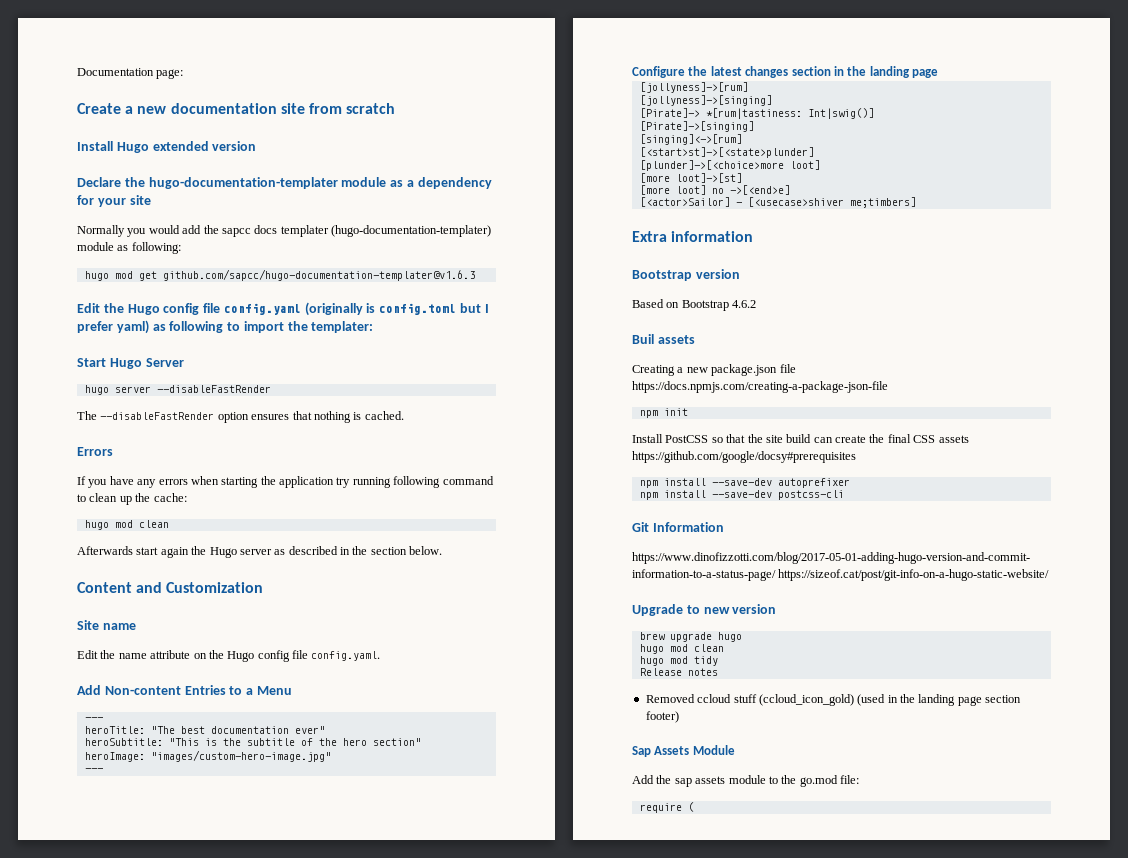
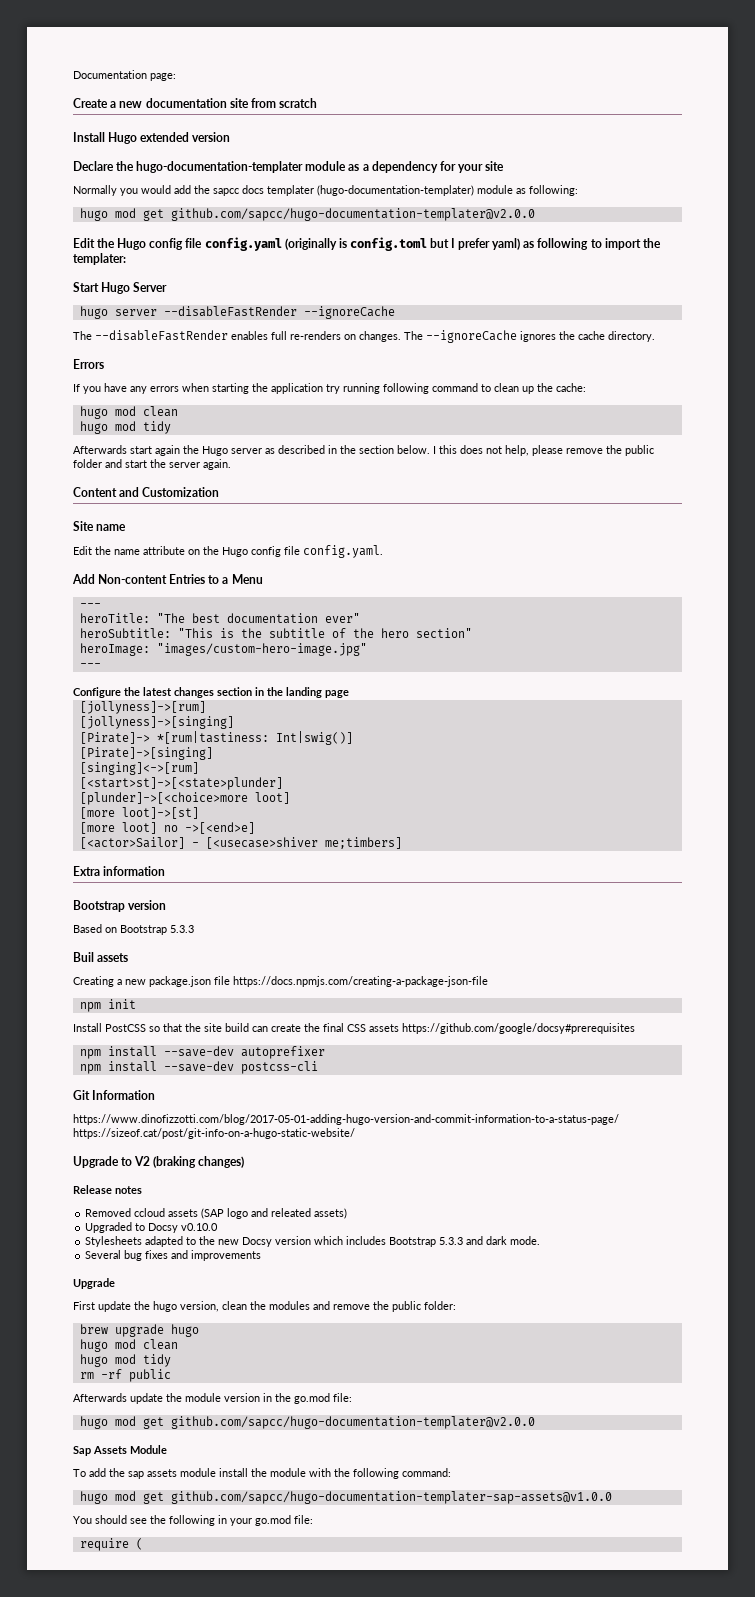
[162,269,475,281] github.com/sapcc/hugo-documentation-templater@v1.6.3 -> [170,208,535,221] github.com/sapcc/hugo-documentation-templater@v2.0.0
(271, 389) none -> [303,306,395,319] --ignoreCache
[217,411,404,423] option ensures that nothing is cached. -> [231,330,655,343] enables full re-renders on changes. The --ignoreCache ignores the cache directory.
(169, 524) none -> [79,421,171,434] // hugo mod tidy
(443, 550) none -> [433,445,654,456] [73,459,231,470] I this does not help, please remove the public folder and start the server again.
[732,300,757,308] 4.6.2 -> [170,925,194,933] 5.3.3
[703,604,777,614] new version -> [134,1156,245,1168] [73,1185,142,1194] [85,1208,348,1219] [85,1222,219,1233] [85,1236,541,1247] [85,1250,262,1261] [73,1278,115,1289] [73,1301,456,1312] V2 (braking changes) // Release notes // Removed ccloud assets (SAP logo and releated assets) // Upgraded to Docsy v0.10.0 // Stylesheets adapted to the new Docsy version which includes Bootstrap 5.3.3 and dark mode. // Several bug fixes and improvements // Upgrade // First update the hugo version, clean the modules and remove the public folder:
[639,668,718,676] [645,694,1022,706] [645,711,679,723] Release notes // Removed ccloud stuff (ccloud_icon_gold) (used in the landing page section footer) -> [79,1369,171,1382] [73,1393,352,1404] [79,1416,535,1429] rm -rf public // Afterwards update the module version in the go.mod file: // hugo mod get github.com/sapcc/hugo-documentation-templater@v2.0.0
[632,775,654,784] Add -> [73,1468,106,1477] To add
[768,775,797,784] to the -> [219,1468,451,1479] [79,1491,612,1504] [73,1515,252,1526] install the module with the following command: // hugo mod get github.com/sapcc/hugo-documentation-templater-sap-assets@v1.0.0 // You should see the following in your

